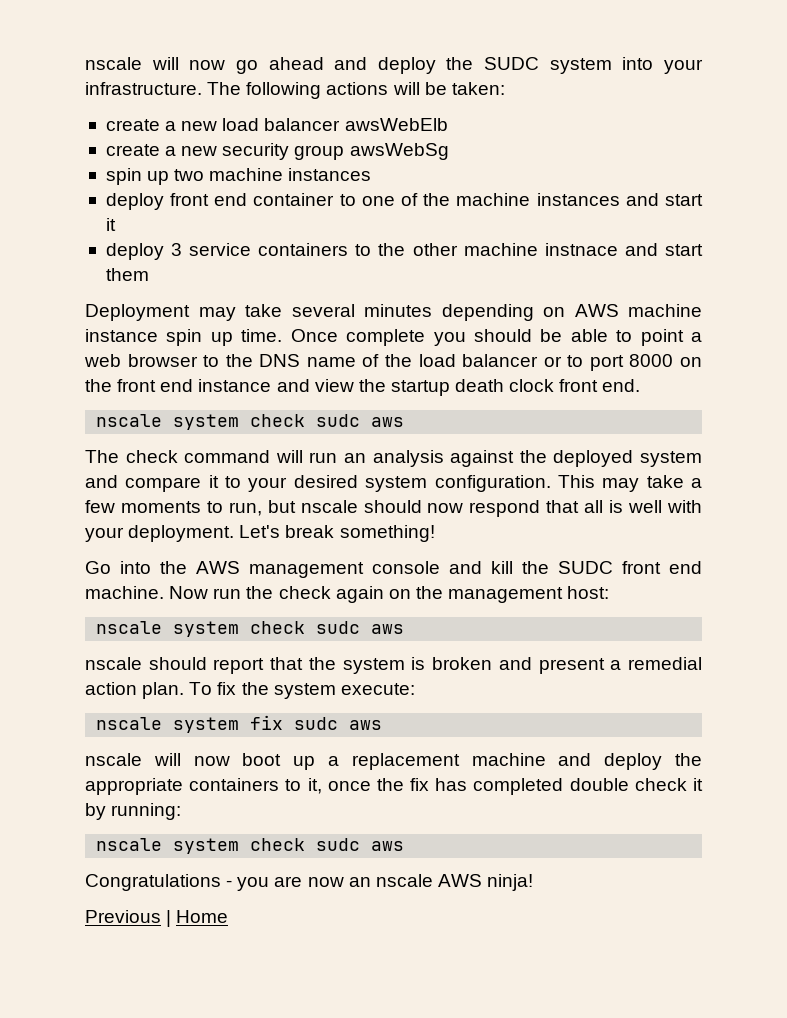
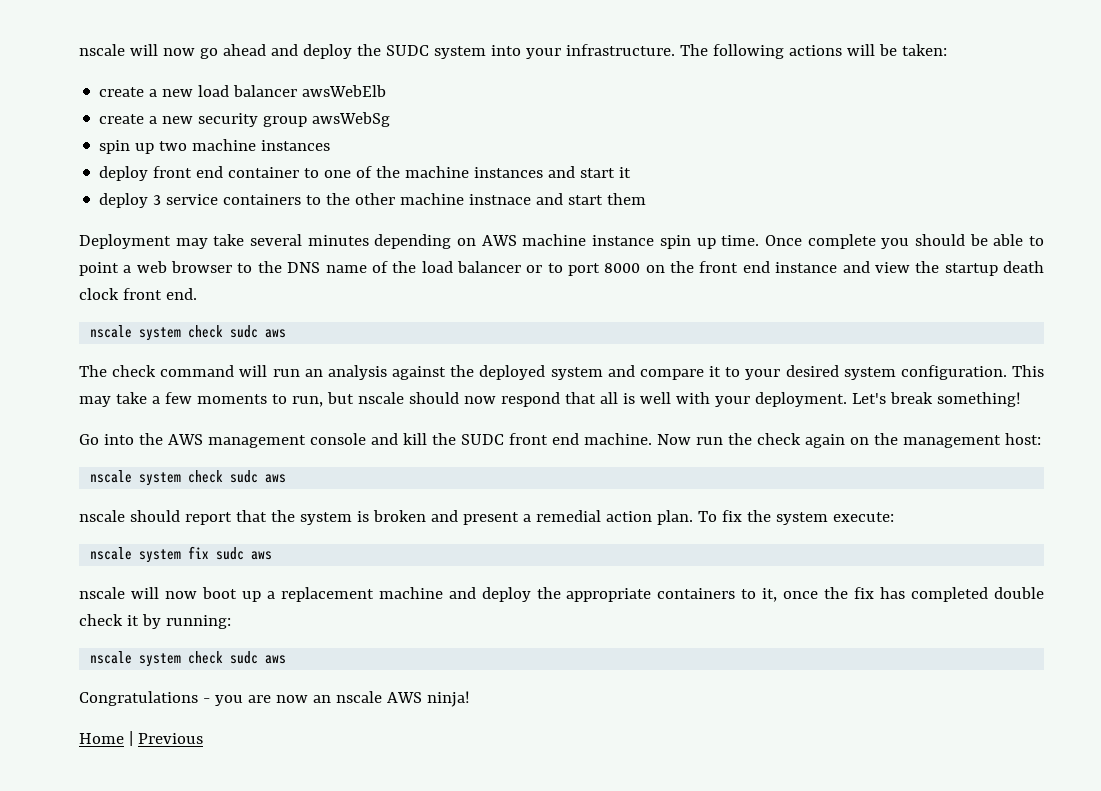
[85,910,229,927] Previous | Home -> [79,731,203,746] Home | Previous

